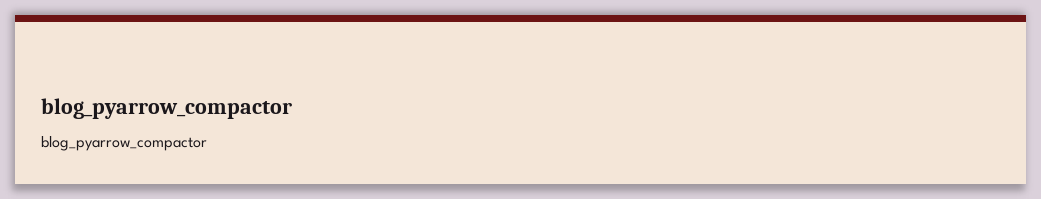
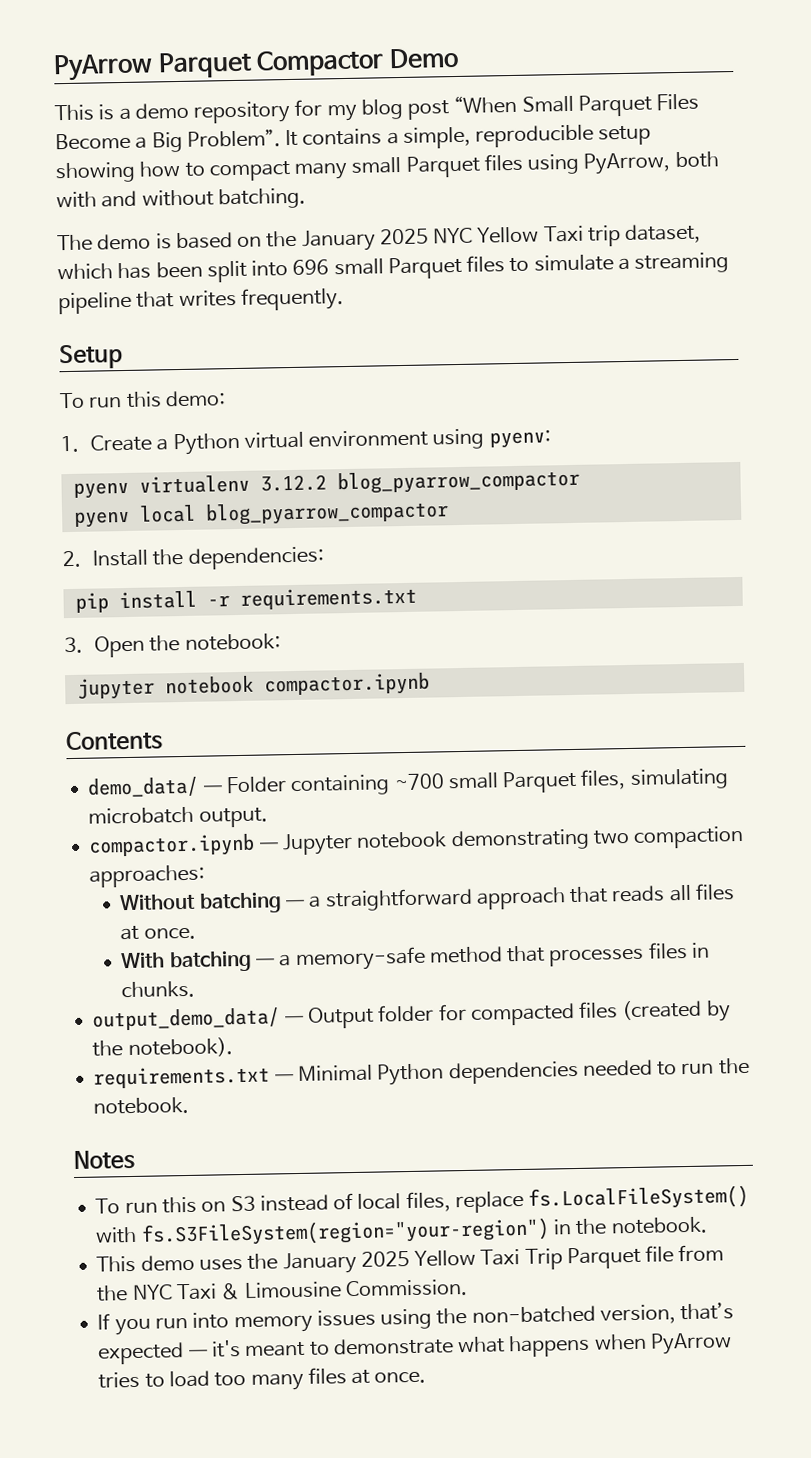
[41,98,292,119] [41,136,207,151] blog_pyarrow_compactor // blog_pyarrow_compactor -> [53,47,459,82] [54,93,700,124] [55,124,652,153] [55,151,719,184] [56,187,306,210] [57,223,702,252] [57,252,730,283] [58,287,344,315] [59,344,123,370] [59,390,226,409] [60,428,551,456] [72,468,580,499] [73,500,449,528] [62,546,325,570] [74,586,417,613] [64,633,281,658] [76,672,430,700] [66,730,163,752] [87,768,729,798] [88,806,268,828] [88,825,745,858] [89,864,206,888] [119,883,735,914] [120,925,196,941] [120,941,710,973] [121,980,196,999] [92,999,731,1031] [92,1037,233,1059] [93,1057,750,1089] [93,1096,190,1115] [73,1149,135,1171] [95,1184,750,1214] [95,1216,708,1247] [96,1244,725,1275] [96,1278,468,1302] [97,1302,735,1336] [97,1332,732,1365] [98,1367,427,1391] PyArrow Parquet Compactor Demo // This is a demo repository for my blog post “When Small Parquet Files Become a Big Problem”. It contains a simple, reproducible setup showing how to compact many small Parquet files using PyArrow, both with and without batching. // The demo is based on the January 2025 NYC Yellow Taxi trip dataset, which has been split into 696 small Parquet files to simulate a streaming pipeline that writes frequently. // Setup // To run this demo: // 1. Create a Python virtual environment using pyenv: // pyenv virtualenv 3.12.2 blog_pyarrow_compactor // pyenv local blog_pyarrow_compactor // 2. Install the dependencies: // pip install -r requirements.txt // 3. Open the notebook: // jupyter notebook compactor.ipynb // Contents // demo_data/ — Folder containing ~700 small Parquet files, simulating microbatch output. // compactor.ipynb — Jupyter notebook demonstrating two compaction approaches: // Without batching — a straightforward approach that reads all files at once. // With batching — a memory-safe method that processes files in chunks. // output_demo_data/ — Output folder for compacted files (created by the notebook). // requirements.txt — Minimal Python dependencies needed to run the notebook. // Notes // To run this on S3 instead of local files, replace fs.LocalFileSystem() with fs.S3FileSystem(region="your-region") in the notebook. // This demo uses the January 2025 Yellow Taxi Trip Parquet file from the NYC Taxi & Limousine Commission. // If you run into memory issues using the non-batched version, that’s expected — it's meant to demonstrate what happens when PyArrow tries to load too many files at once.

